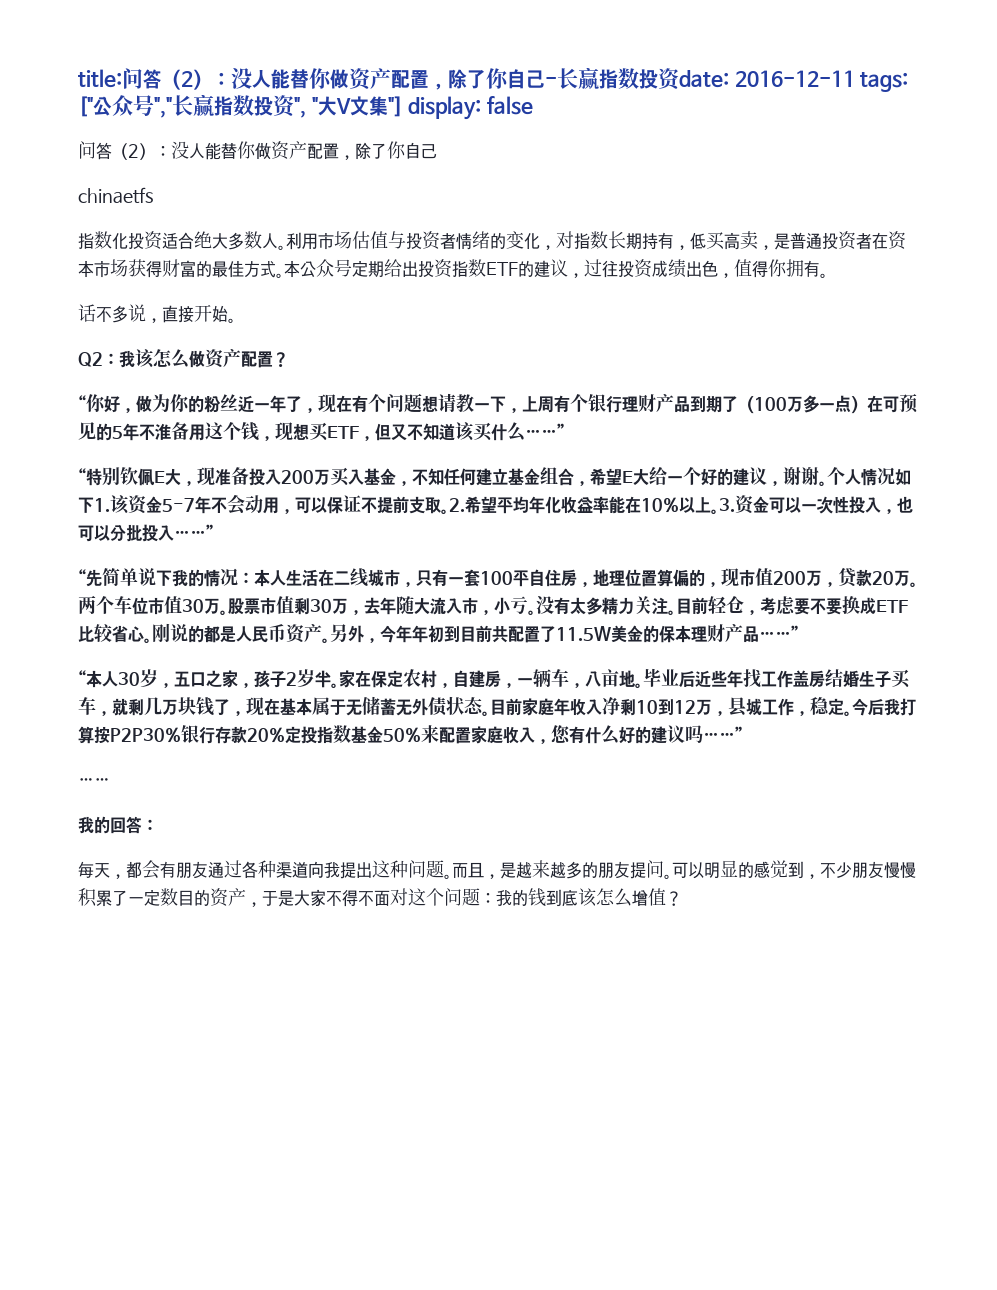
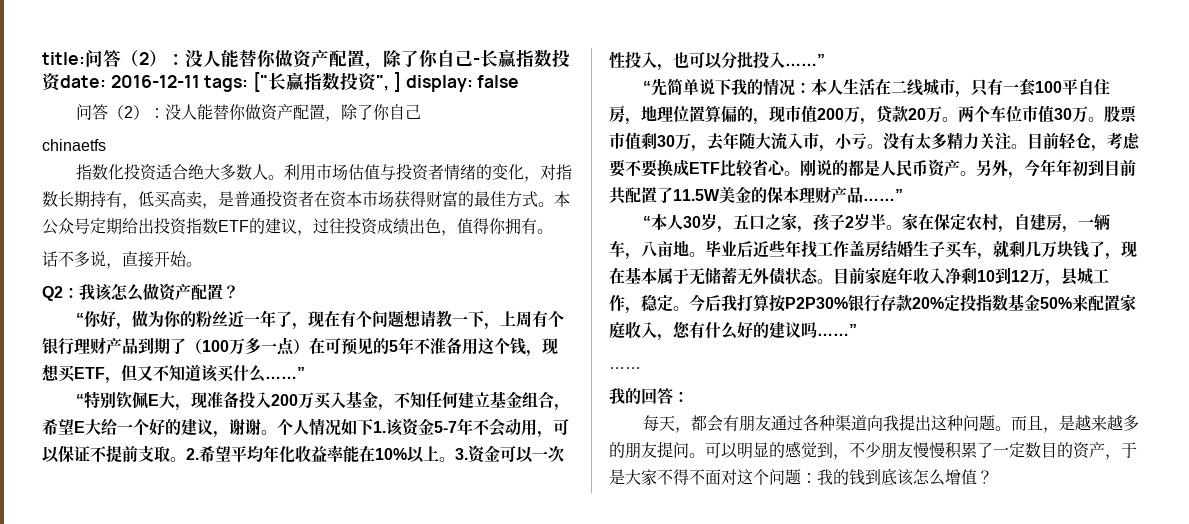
[93,95,172,118] 公众号"," -> (269, 82) none
[311,96,403,117] "大V文集"] -> [393,72,401,92] ]

